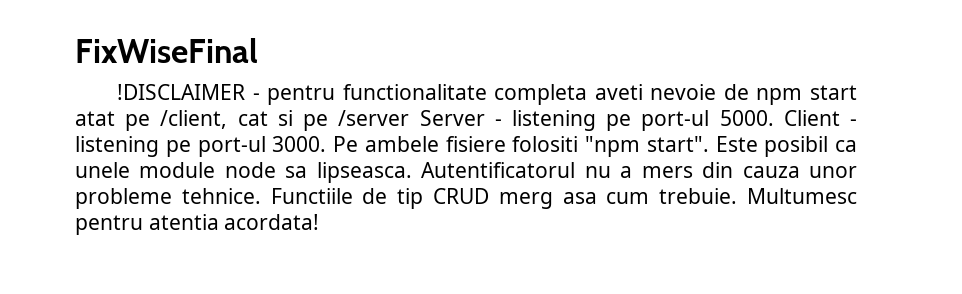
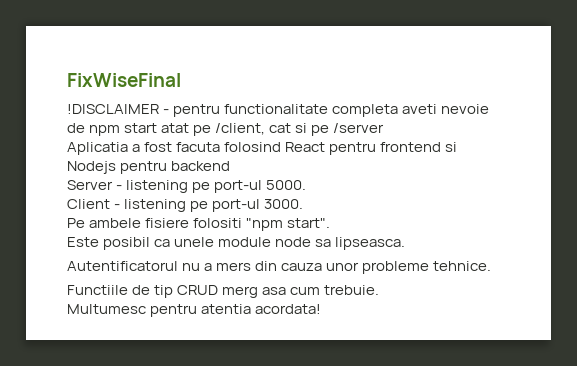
(410, 118) none -> [67,142,458,155] [67,161,231,174] // Aplicatia a fost facuta folosind React pentru frontend si Nodejs pentru backend //
(774, 118) none -> (307, 185) //
(327, 144) none -> (304, 204) //
(709, 144) none -> (331, 223) //
(412, 172) none -> (406, 243) //
(261, 196) none -> (492, 266) //
(738, 196) none -> (380, 290) //

